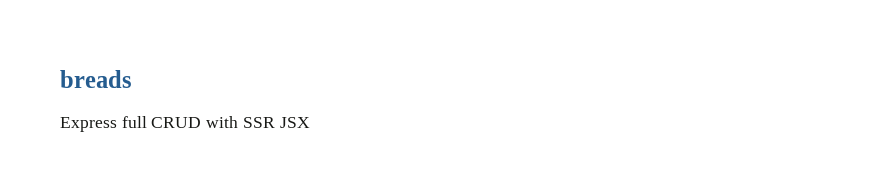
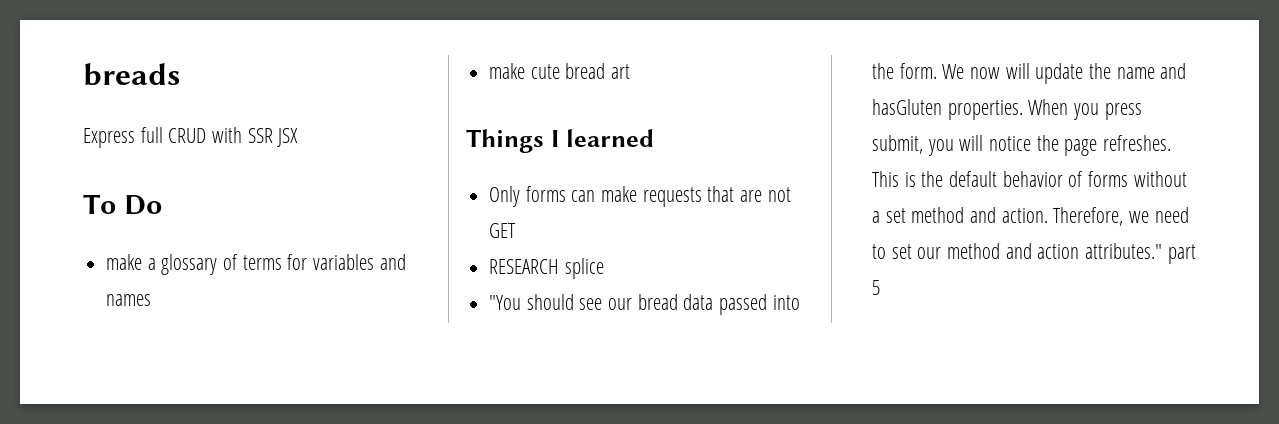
(310, 122) none -> [83,194,162,215] [106,254,406,275] [106,294,152,306] [489,63,631,79] [466,129,654,153] [489,186,791,207] [489,223,517,238] [489,258,604,279] [489,294,800,315] [872,63,1187,84] [872,99,1142,120] [872,135,1172,156] [872,171,1187,187] [872,207,1189,226] [872,243,1196,264] [872,280,881,295] // To Do // make a glossary of terms for variables and names // make cute bread art // Things I learned // Only forms can make requests that are not GET // RESEARCH splice // "You should see our bread data passed into the form. We now will update the name and hasGluten properties. When you press submit, you will notice the page refreshes. This is the default behavior of forms without a set method and action. Therefore, we need to set our method and action attributes." part 5

